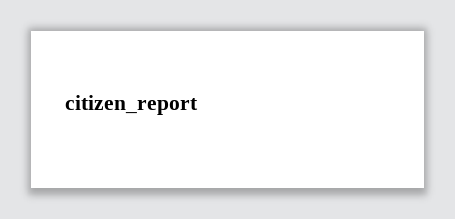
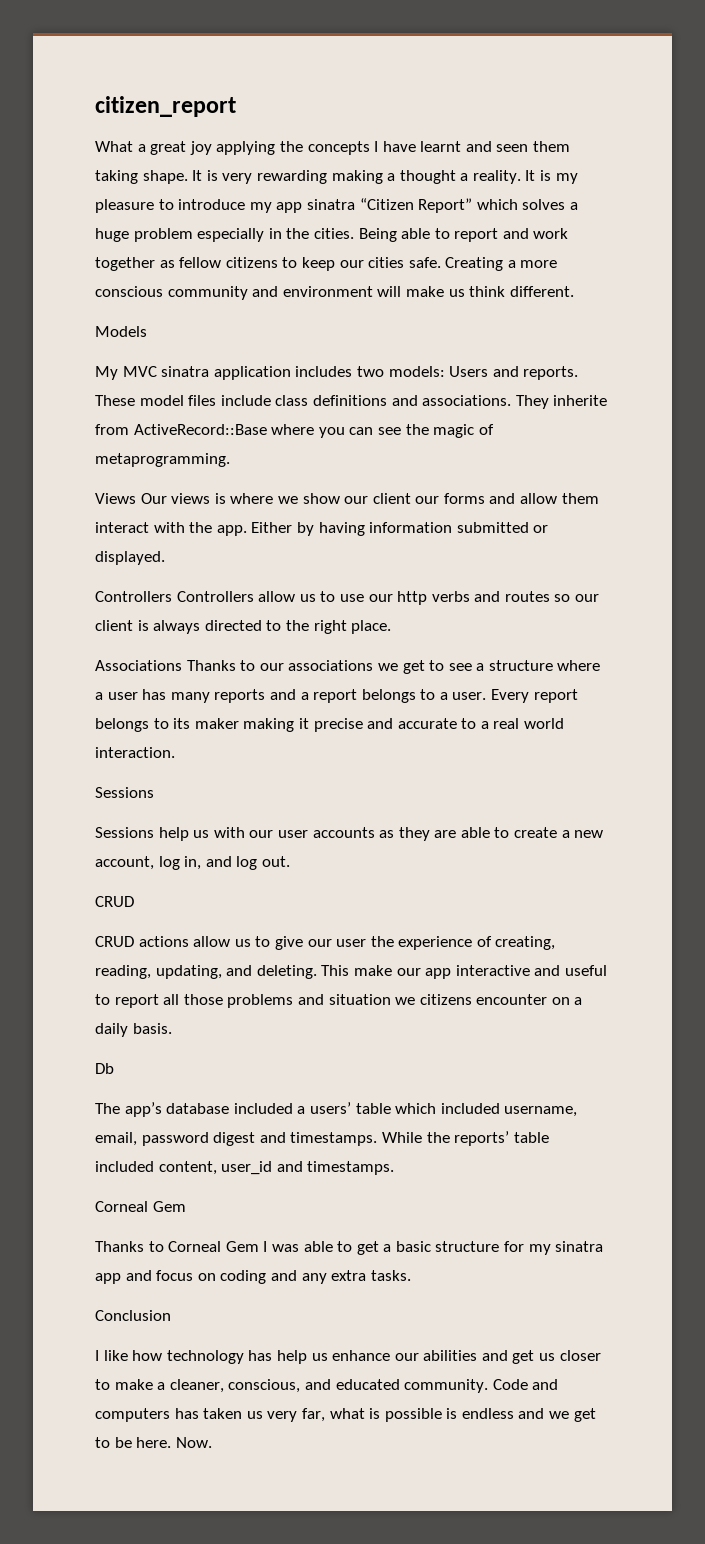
(198, 105) none -> [95,141,571,155] [95,170,578,184] [95,198,578,213] [95,228,569,242] [95,257,558,271] [95,286,574,300] [95,326,147,337] [95,366,579,380] [95,395,608,409] [95,424,494,438] [95,453,230,467] [95,493,599,504] [95,522,549,536] [95,551,165,565] [95,591,600,605] [95,620,392,634] [95,660,601,674] [95,689,578,703] [95,718,565,732] [95,747,175,758] [95,787,154,798] [95,827,604,841] [95,856,290,870] [95,896,134,907] [95,936,556,950] [95,965,607,979] [95,994,583,1008] [95,1023,172,1037] [95,1063,114,1074] [95,1102,578,1117] [95,1131,549,1146] [95,1161,395,1175] [95,1201,186,1212] [95,1241,604,1255] [95,1270,411,1284] [95,1310,171,1321] [95,1350,601,1364] [95,1379,559,1393] [95,1408,596,1422] [95,1437,212,1448] // What a great joy applying the concepts I have learnt and seen them taking shape. It is very rewarding making a thought a reality. It is my pleasure to introduce my app sinatra “Citizen Report” which solves a huge problem especially in the cities. Being able to report and work together as fellow citizens to keep our cities safe. Creating a more conscious community and environment will make us think different. // Models // My MVC sinatra application includes two models: Users and reports. These model files include class definitions and associations. They inherite from ActiveRecord::Base where you can see the magic of metaprogramming. // Views Our views is where we show our client our forms and allow them interact with the app. Either by having information submitted or displayed. // Controllers Controllers allow us to use our http verbs and routes so our client is always directed to the right place. // Associations Thanks to our associations we get to see a structure where a user has many reports and a report belongs to a user. Every report belongs to its maker making it precise and accurate to a real world interaction. // Sessions // Sessions help us with our user accounts as they are able to create a new account, log in, and log out. // CRUD // CRUD actions allow us to give our user the experience of creating, reading, updating, and deleting. This make our app interactive and useful to report all those problems and situation we citizens encounter on a daily basis. // Db // The app’s database included a users’ table which included username, email, password digest and timestamps. While the reports’ table included content, user_id and timestamps. // Corneal Gem // Thanks to Corneal Gem I was able to get a basic structure for my sinatra app and focus on coding and any extra tasks. // Conclusion // I like how technology has help us enhance our abilities and get us closer to make a cleaner, conscious, and educated community. Code and computers has taken us very far, what is possible is endless and we get to be here. Now.

